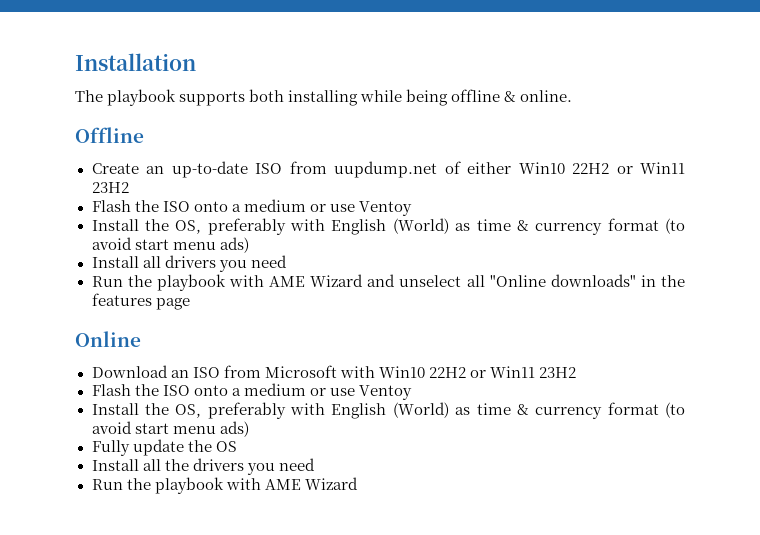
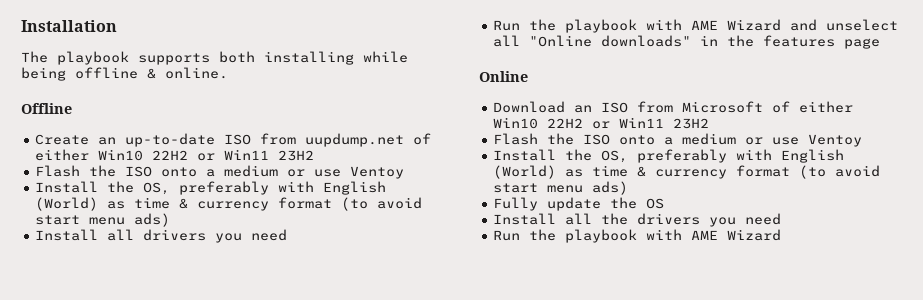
[339,366,375,378] with -> [772,101,854,113] of either

